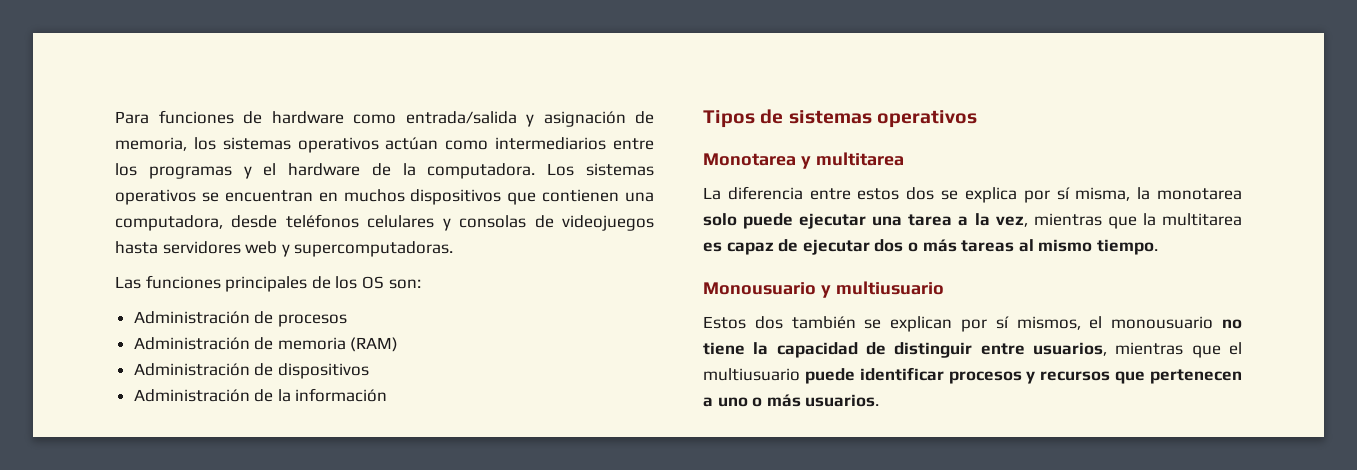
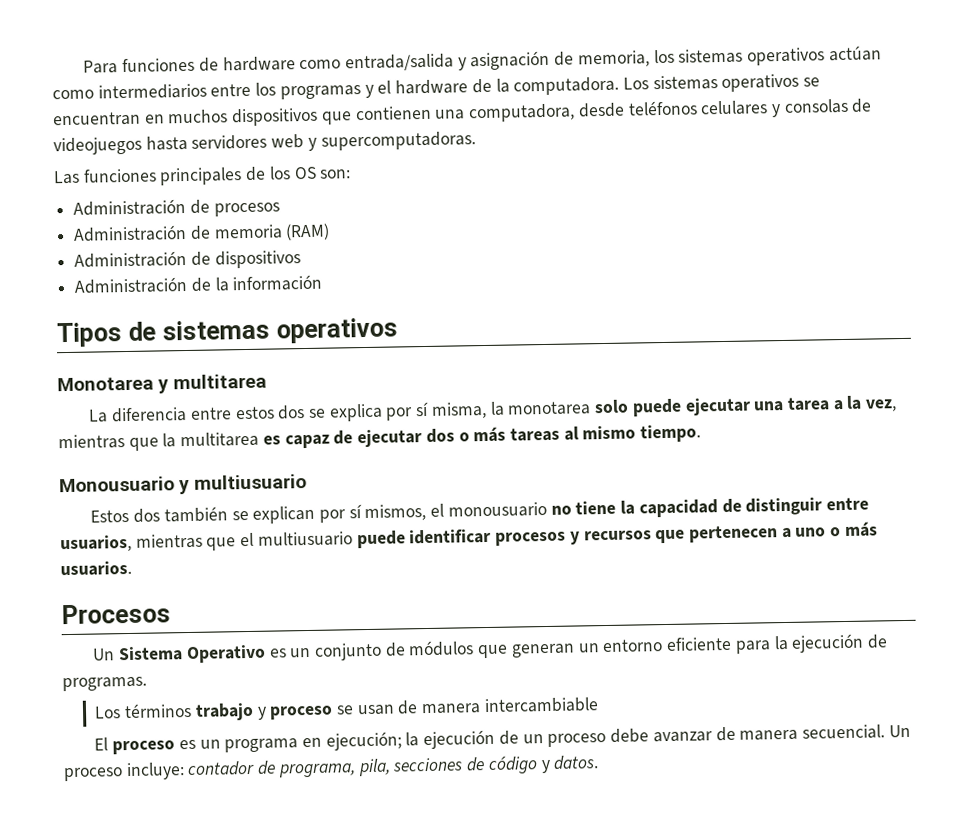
(880, 400) none -> [61,603,171,625] [92,633,889,664] [62,676,147,692] [94,697,599,721] [94,724,911,755] [63,755,600,782] // Procesos // Un Sistema Operativo es un conjunto de módulos que generan un entorno eficiente para la ejecución de programas. // Los términos trabajo y proceso se usan de manera intercambiable // El proceso es un programa en ejecución; la ejecución de un proceso debe avanzar de manera secuencial. Un proceso incluye: contador de programa, pila, secciones de código y datos.

